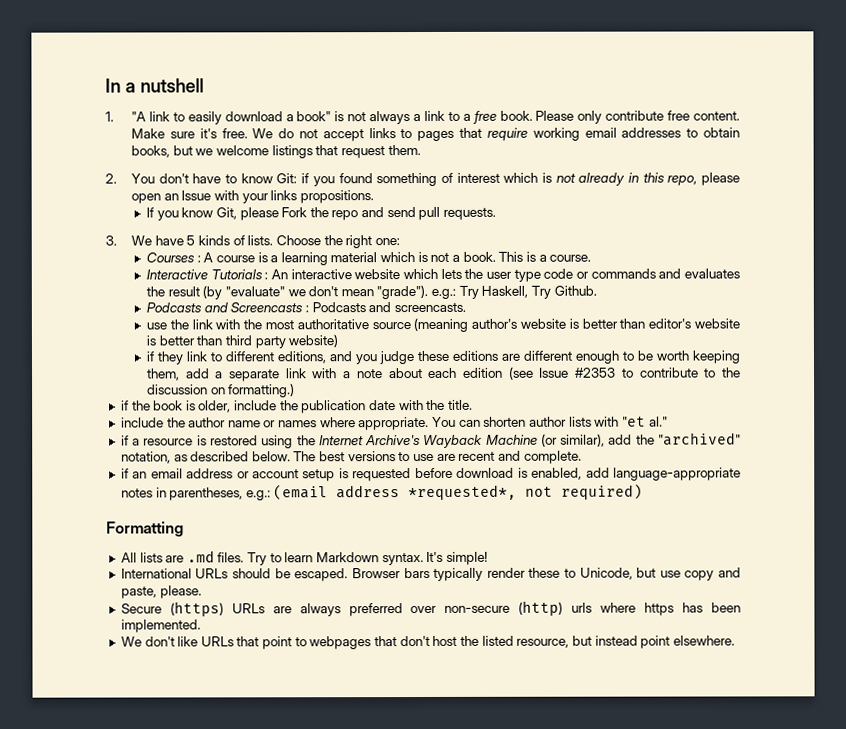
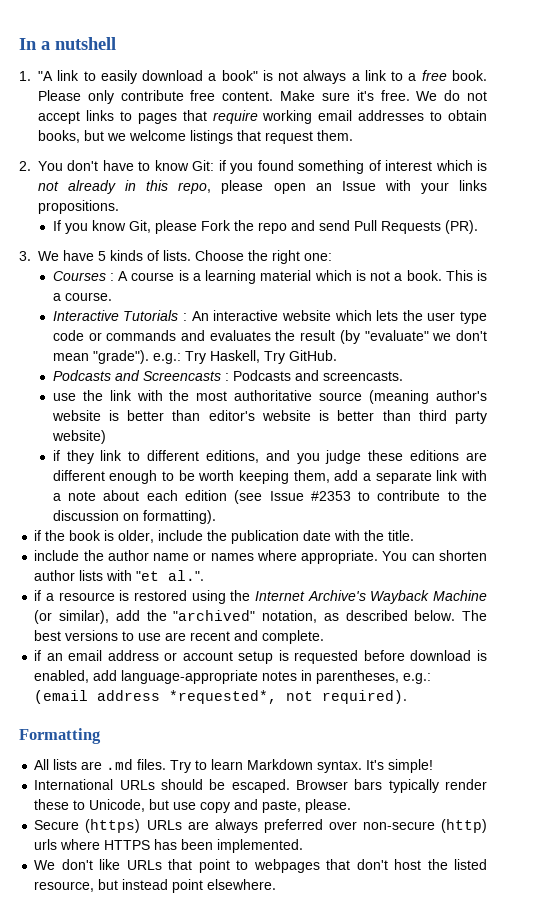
[418,206,497,221] pull requests. -> [353,220,478,234] Pull Requests (PR).
[553,285,597,296] Github. -> [288,350,337,361] GitHub.
[228,383,296,398] formatting.) -> [142,510,216,524] formatting).
[648,416,668,427] al." -> [168,570,205,581] al.".
[561,483,644,500] required) -> [322,690,408,704] required).
[644,602,675,616] https -> [104,840,151,850] HTTPS

